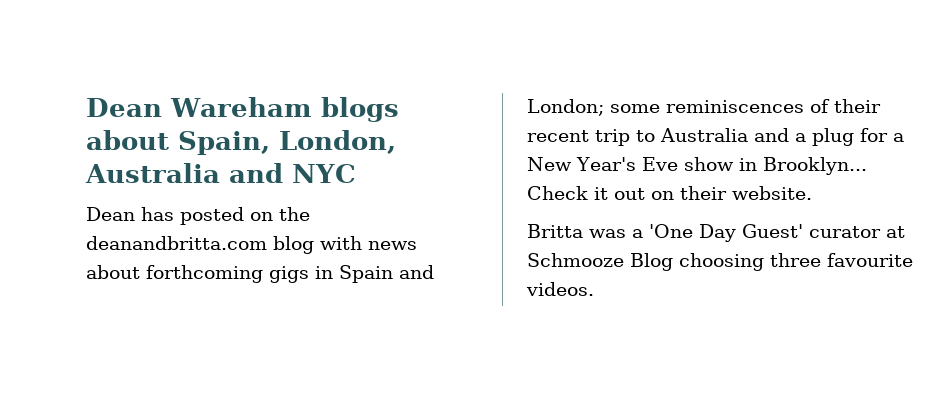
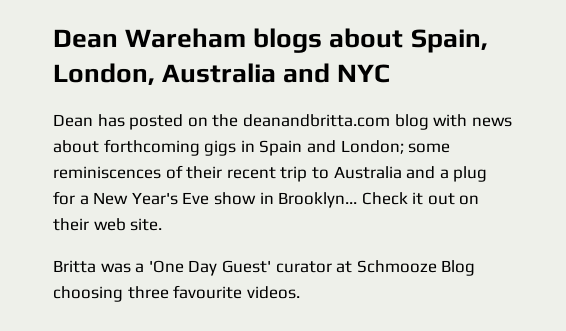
[732,186,812,200] website. -> [93,218,163,231] web site.

